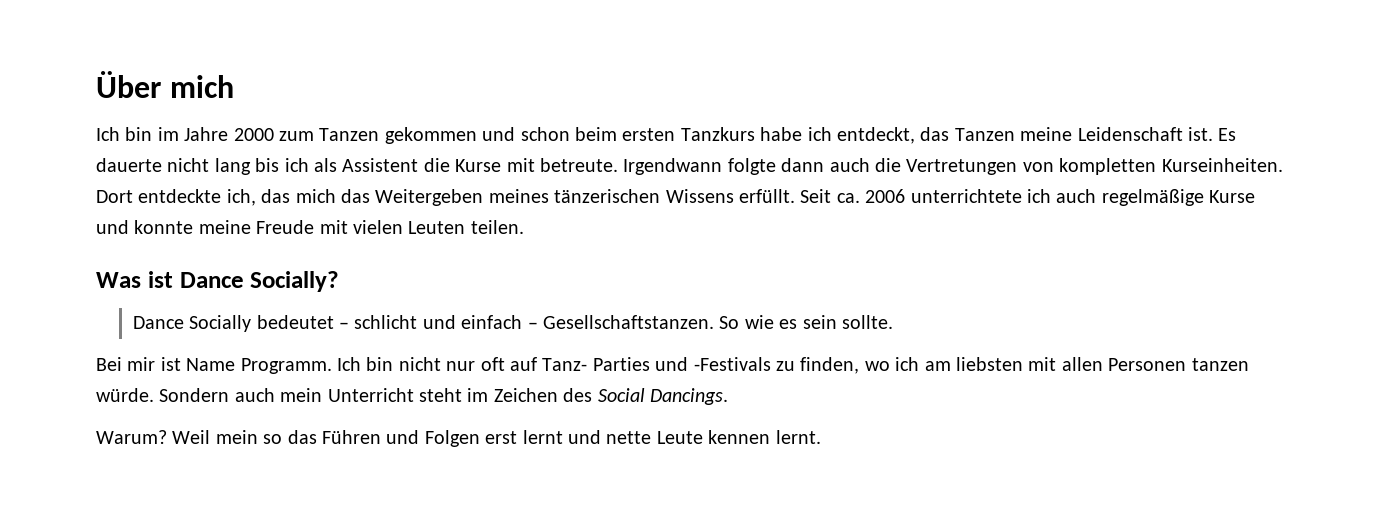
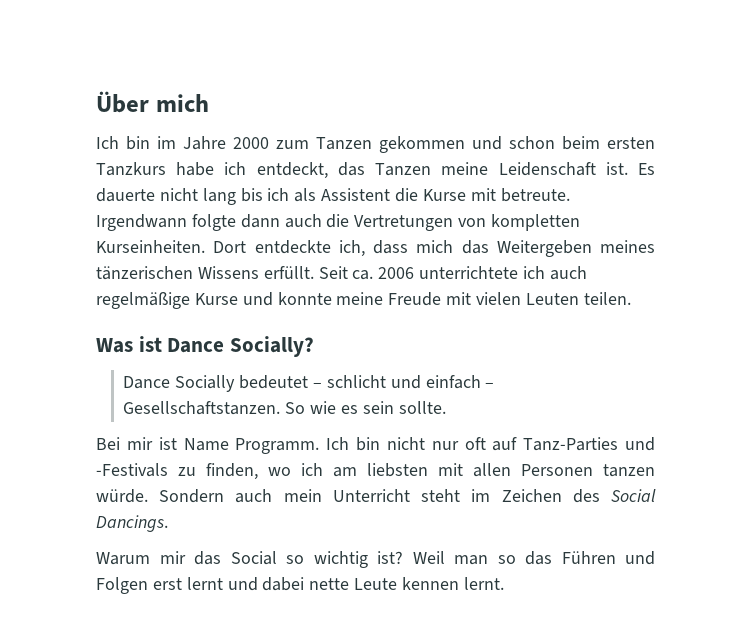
[261,189,291,203] das -> [373,240,408,254] dass
[542,357,650,371] Tanz- Parties -> [523,437,619,451] Tanz-Parties
[96,430,258,444] Warum? Weil mein -> [96,551,488,568] Warum mir das Social so wichtig ist? Weil man
(601, 437) none -> [262,577,305,591] dabei

